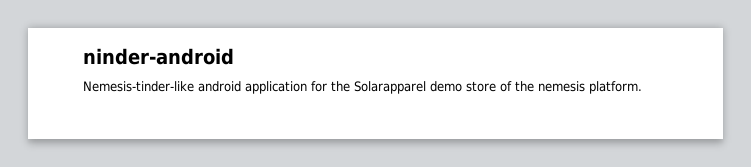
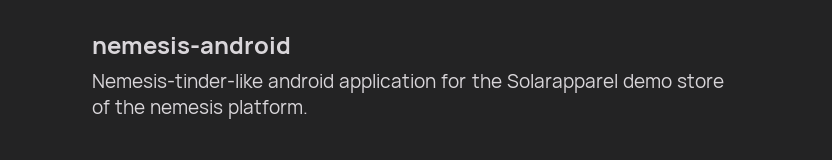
[83,48,234,65] ninder-android -> [92,37,291,54] nemesis-android

